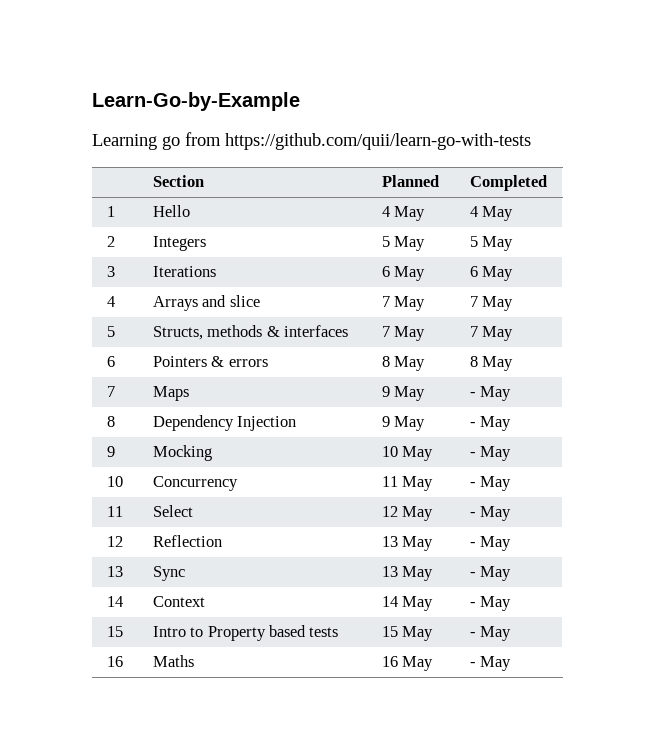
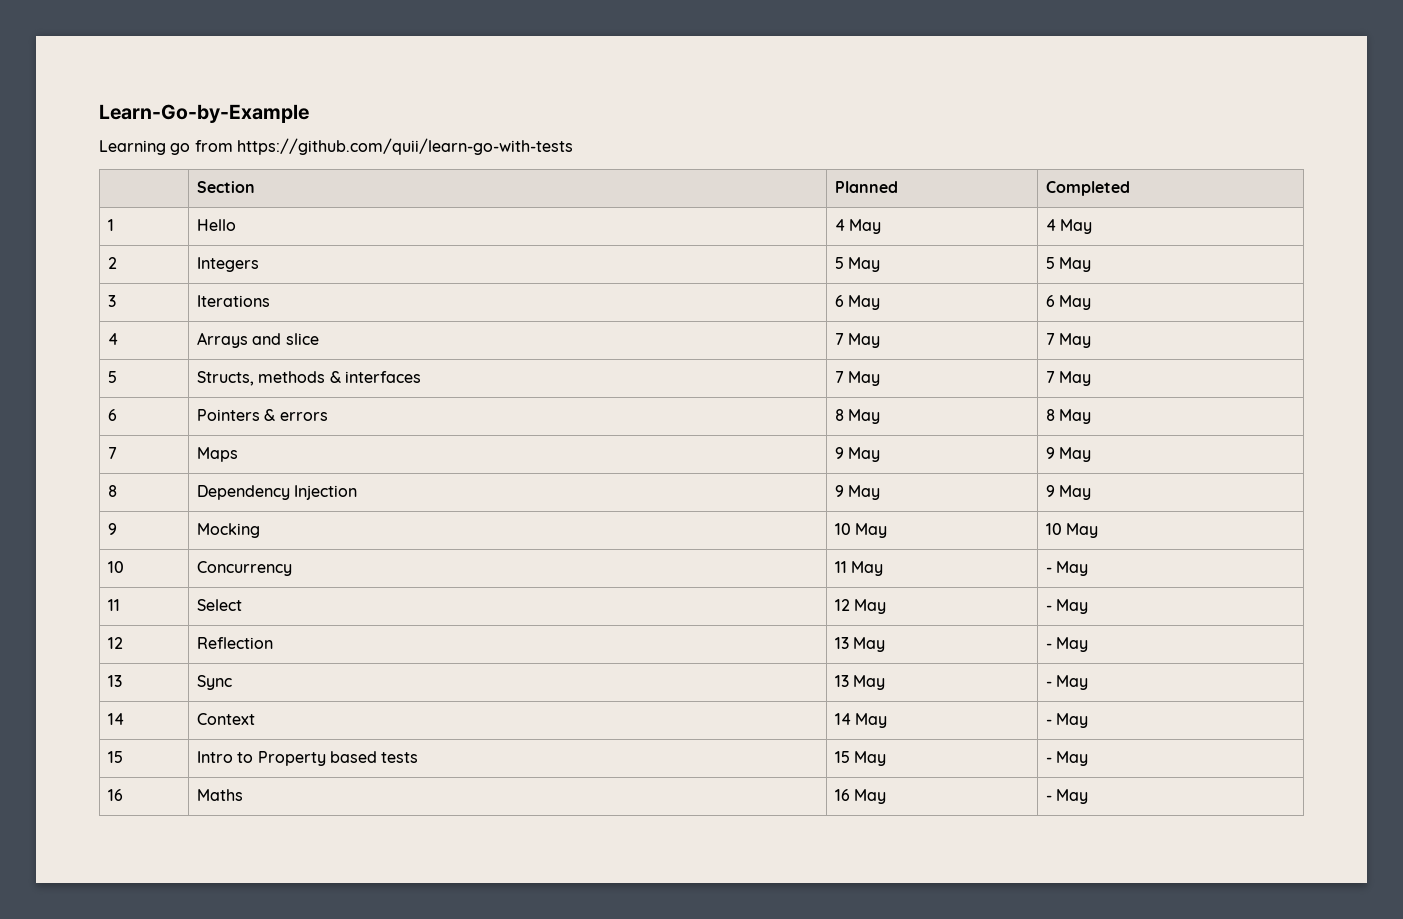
[469,392,476,397] - -> [1045,447,1055,459] 9
[469,422,476,427] - -> [1045,485,1055,497] 9
[469,452,476,457] - -> [1045,523,1062,535] 10

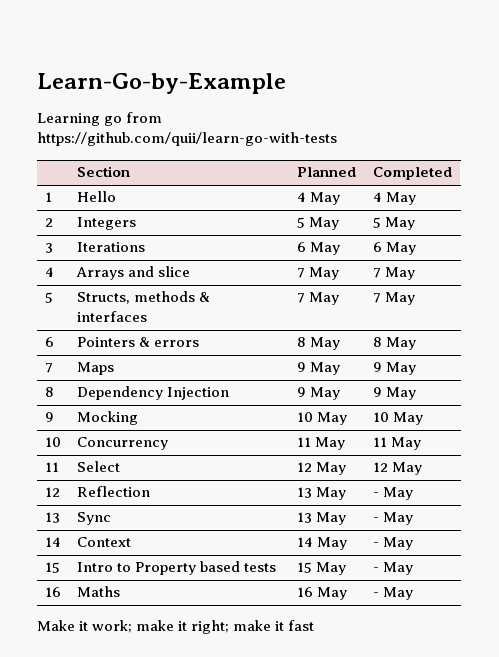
[1045,567,1052,573] - -> [372,437,387,447] 11
[1045,605,1052,611] - -> [372,462,388,472] 12
(1089, 796) none -> [37,620,315,634] // Make it work; make it right; make it fast

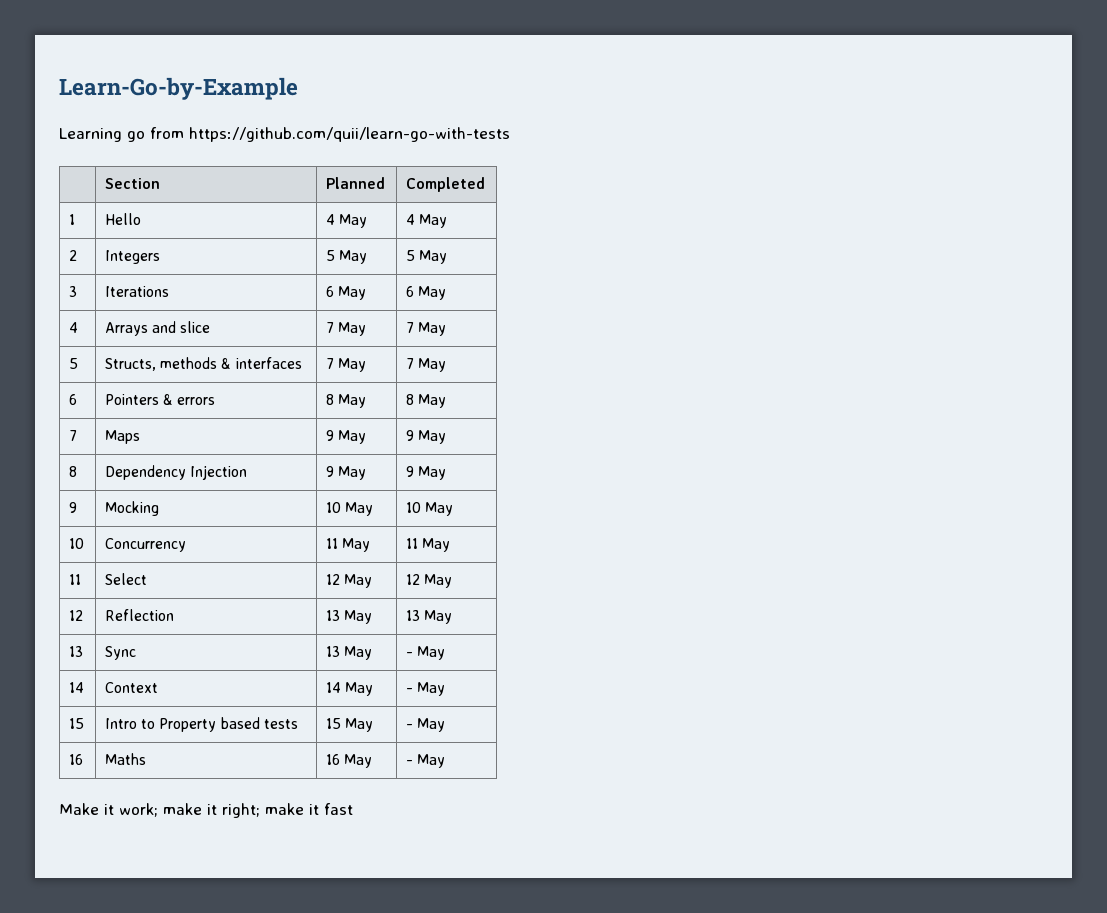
[372,492,379,497] - -> [406,610,421,621] 13

